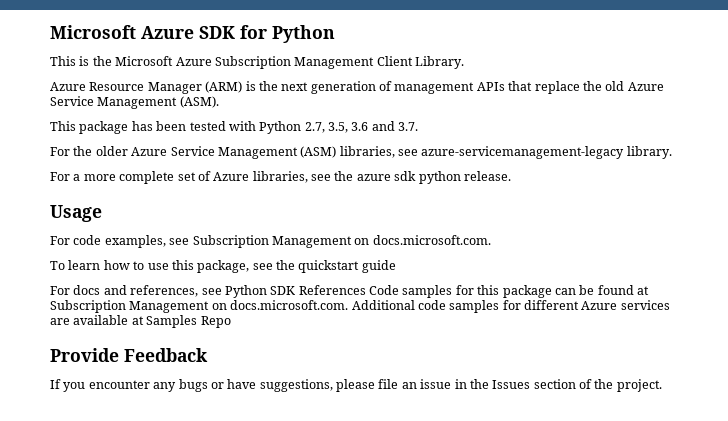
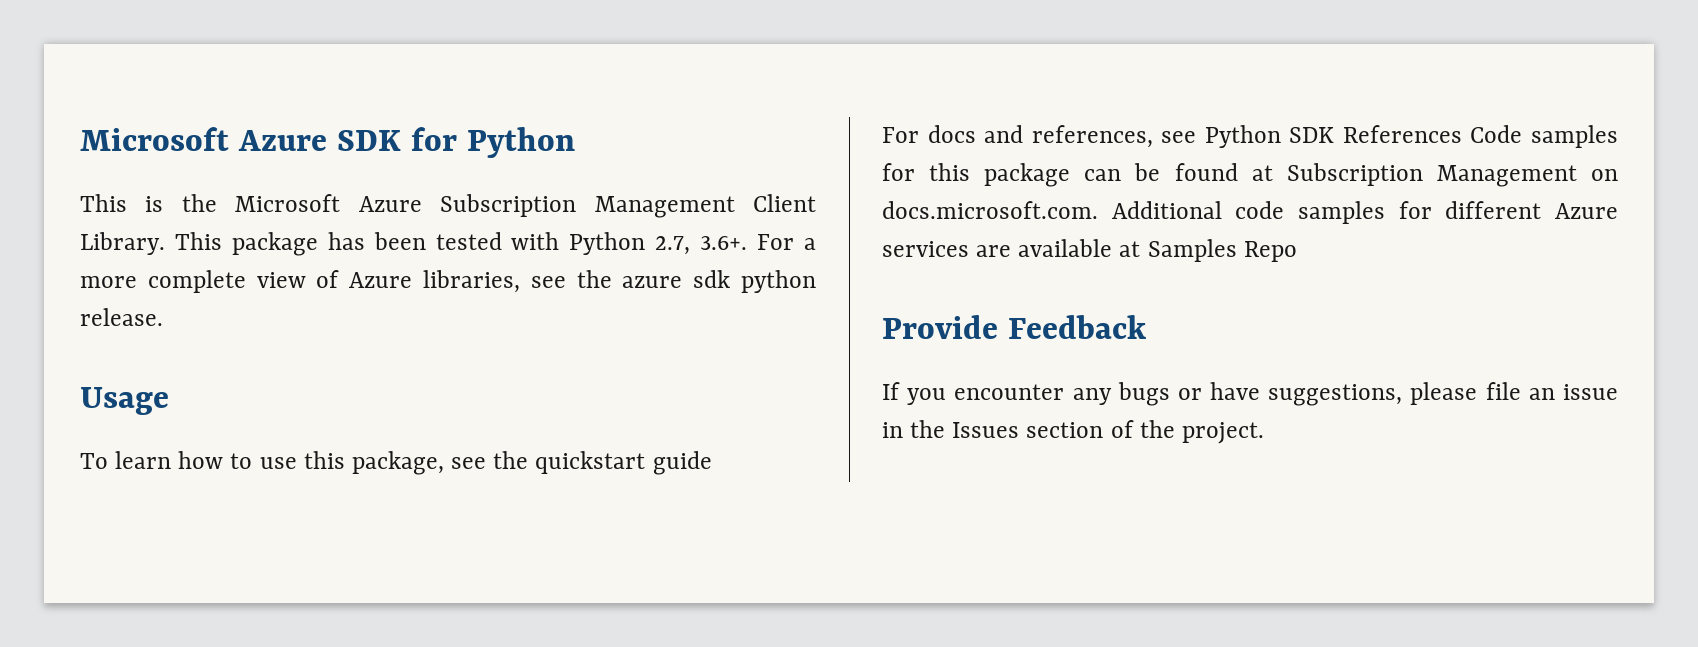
[50,81,664,94] [50,96,219,109] // Azure Resource Manager (ARM) is the next generation of management APIs that replace the old Azure Service Management (ASM). // -> (165, 243) none
[328,121,419,133] [50,146,672,159] 3.5, 3.6 and 3.7. // For the older Azure Service Management (ASM) libraries, see azure-servicemanagement-legacy library. // -> [700,236,748,250] 3.6+.
[177,172,196,181] set -> [256,272,306,288] view
[50,235,491,248] // For code examples, see Subscription Management on docs.microsoft.com. -> (169, 401) none

